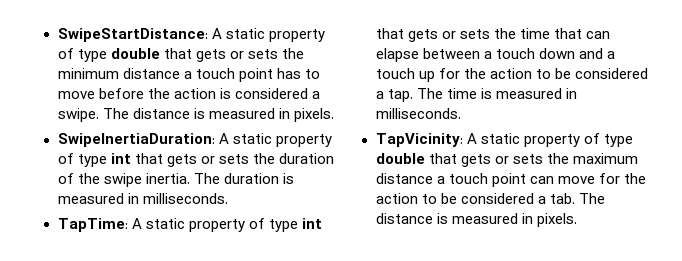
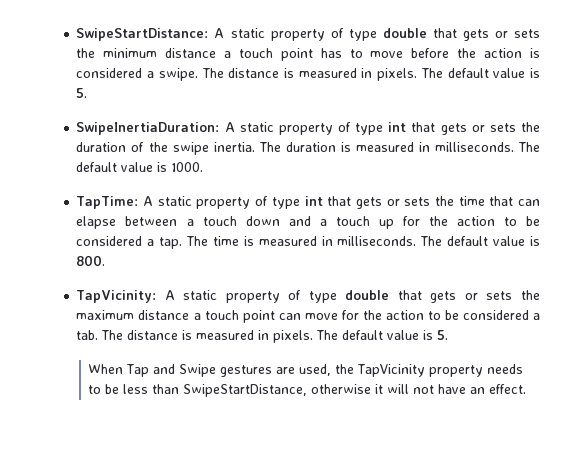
(334, 115) none -> [420,68,541,78] [76,88,88,98] The default value is 5.
(228, 198) none -> [518,142,540,152] [76,162,204,172] The default value is 1000.
(461, 113) none -> [420,236,540,246] [76,255,106,266] The default value is 800.
(577, 220) none -> [316,330,449,340] [88,364,524,377] [88,384,527,397] The default value is 5. // When Tap and Swipe gestures are used, the TapVicinity property needs to be less than SwipeStartDistance, otherwise it will not have an effect.

